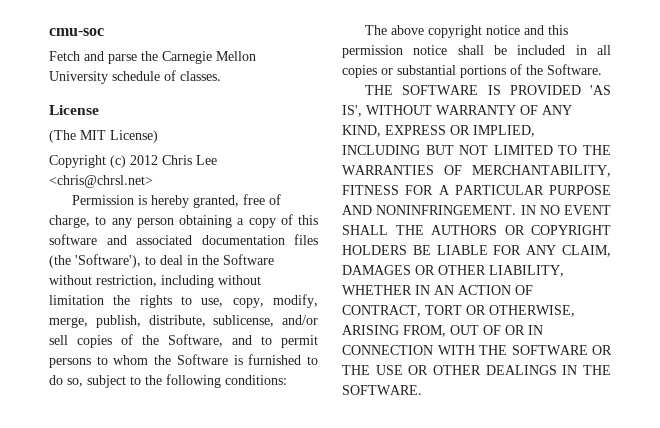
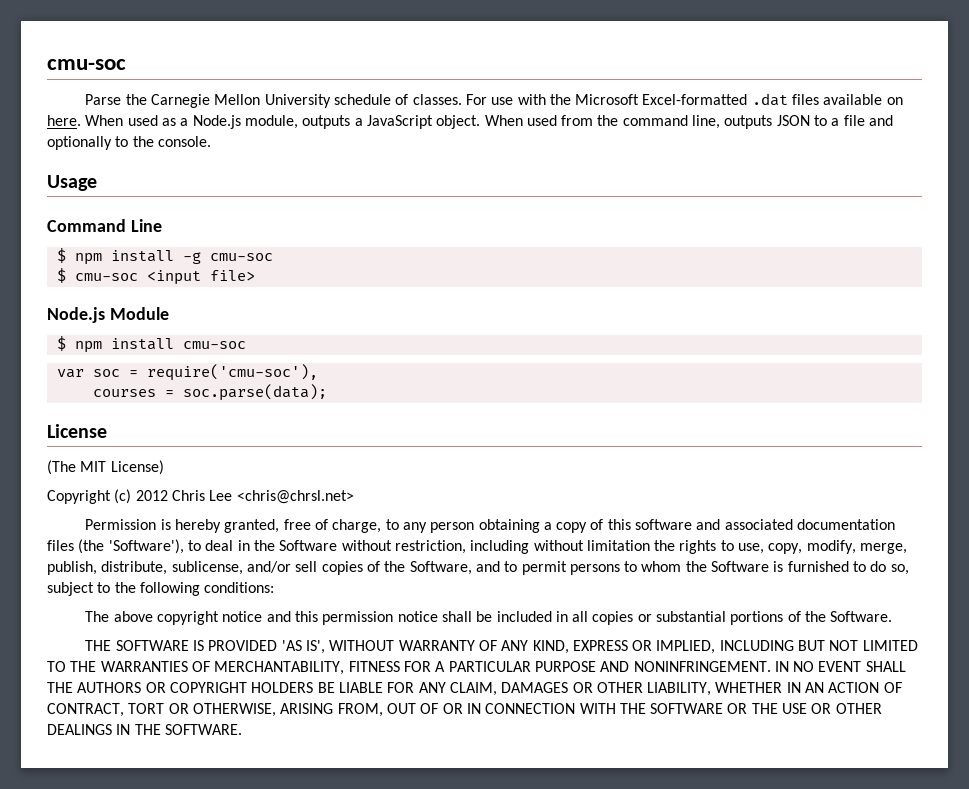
[49,28,104,36] [49,51,137,64] cmu-soc // Fetch and parse -> [47,59,126,70] [85,94,122,105] cmu-soc // Parse
(221, 76) none -> [465,93,903,106] [47,115,894,129] [47,136,211,150] [47,175,97,191] [47,219,162,232] [56,248,273,265] [56,268,255,285] [47,307,169,323] [56,336,246,353] [56,364,318,381] [92,384,327,401] For use with the Microsoft Excel-formatted .dat files available on here. When used as a Node.js module, outputs a JavaScript object. When used from the command line, outputs JSON to a file and optionally to the console. // Usage // Command Line // $ npm install -g cmu-soc // $ cmu-soc <input file> // Node.js Module // $ npm install cmu-soc // var soc = require('cmu-soc'), // courses = soc.parse(data);

